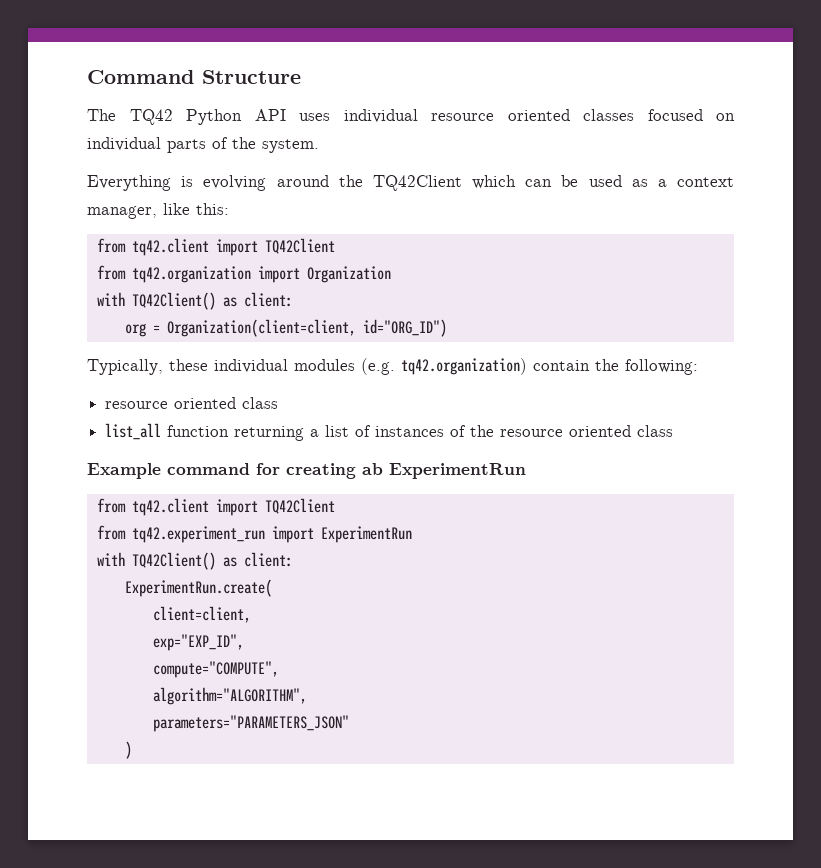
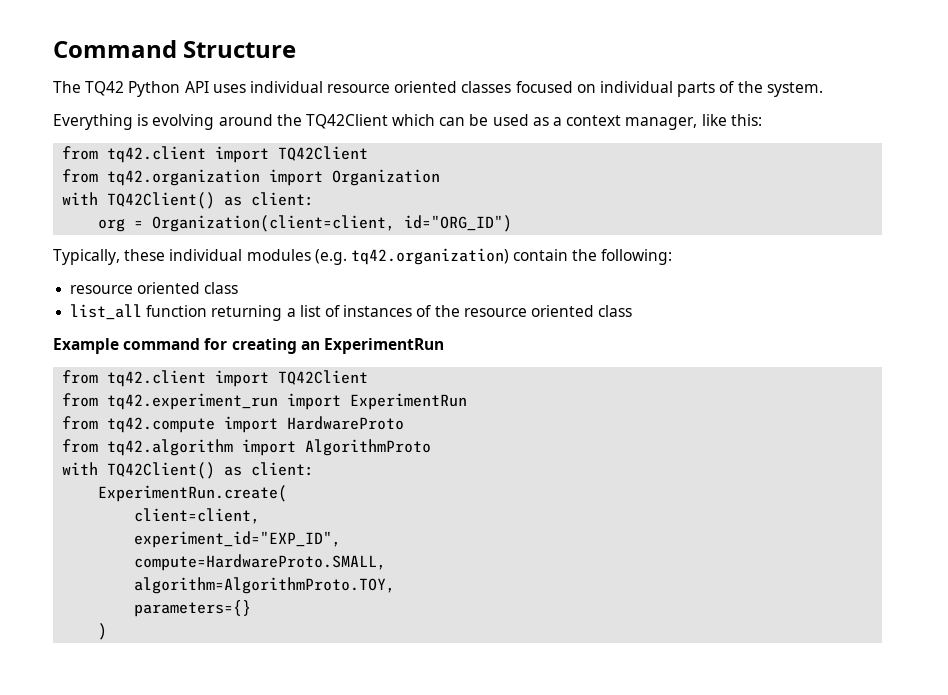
[362,463,383,475] ab -> [300,341,320,350] an
(412, 534) none -> [62,416,405,433] [62,439,432,456] // from tq42.compute import HardwareProto // from tq42.algorithm import AlgorithmProto
[152,634,244,651] [152,661,279,678] [152,687,307,705] [152,715,349,732] exp="EXP_ID", // compute="COMPUTE", // algorithm="ALGORITHM", // parameters="PARAMETERS_JSON" -> [134,531,342,548] [134,554,387,571] [134,577,396,594] [134,600,252,617] experiment_id="EXP_ID", // compute=HardwareProto.SMALL, // algorithm=AlgorithmProto.TOY, // parameters={}

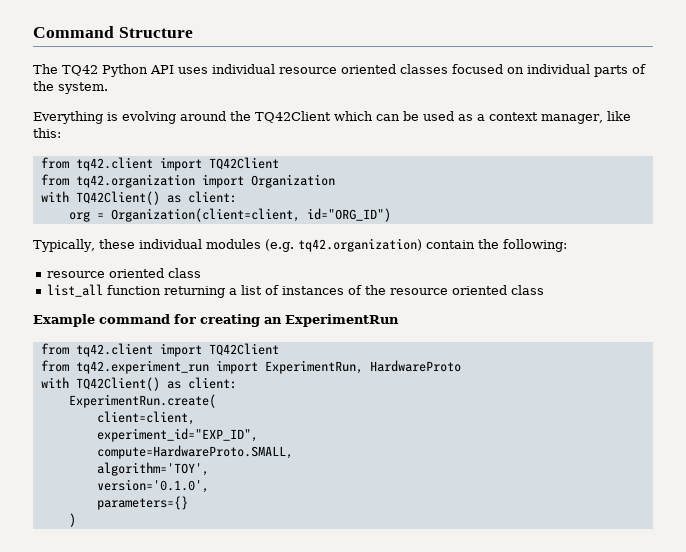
[350,393,468,410] [62,416,405,433] [62,439,432,456] ExperimentRun // from tq42.compute import HardwareProto // from tq42.algorithm import AlgorithmProto -> [264,360,461,374] ExperimentRun, HardwareProto
[134,577,396,594] algorithm=AlgorithmProto.TOY, -> [96,462,209,476] [96,479,209,493] algorithm='TOY', // version='0.1.0',

